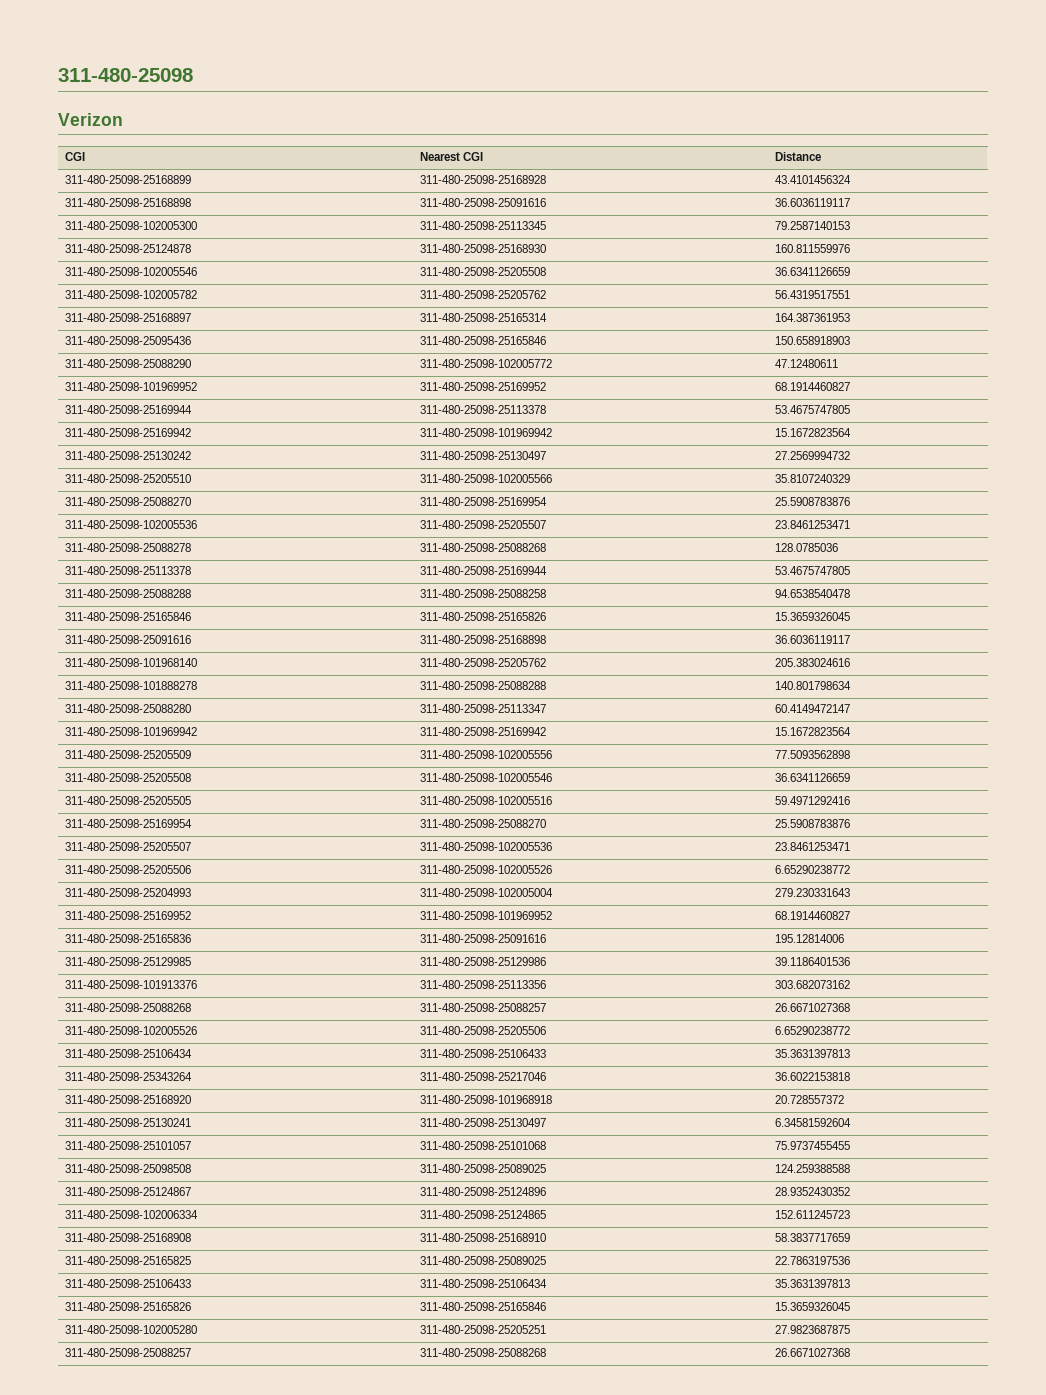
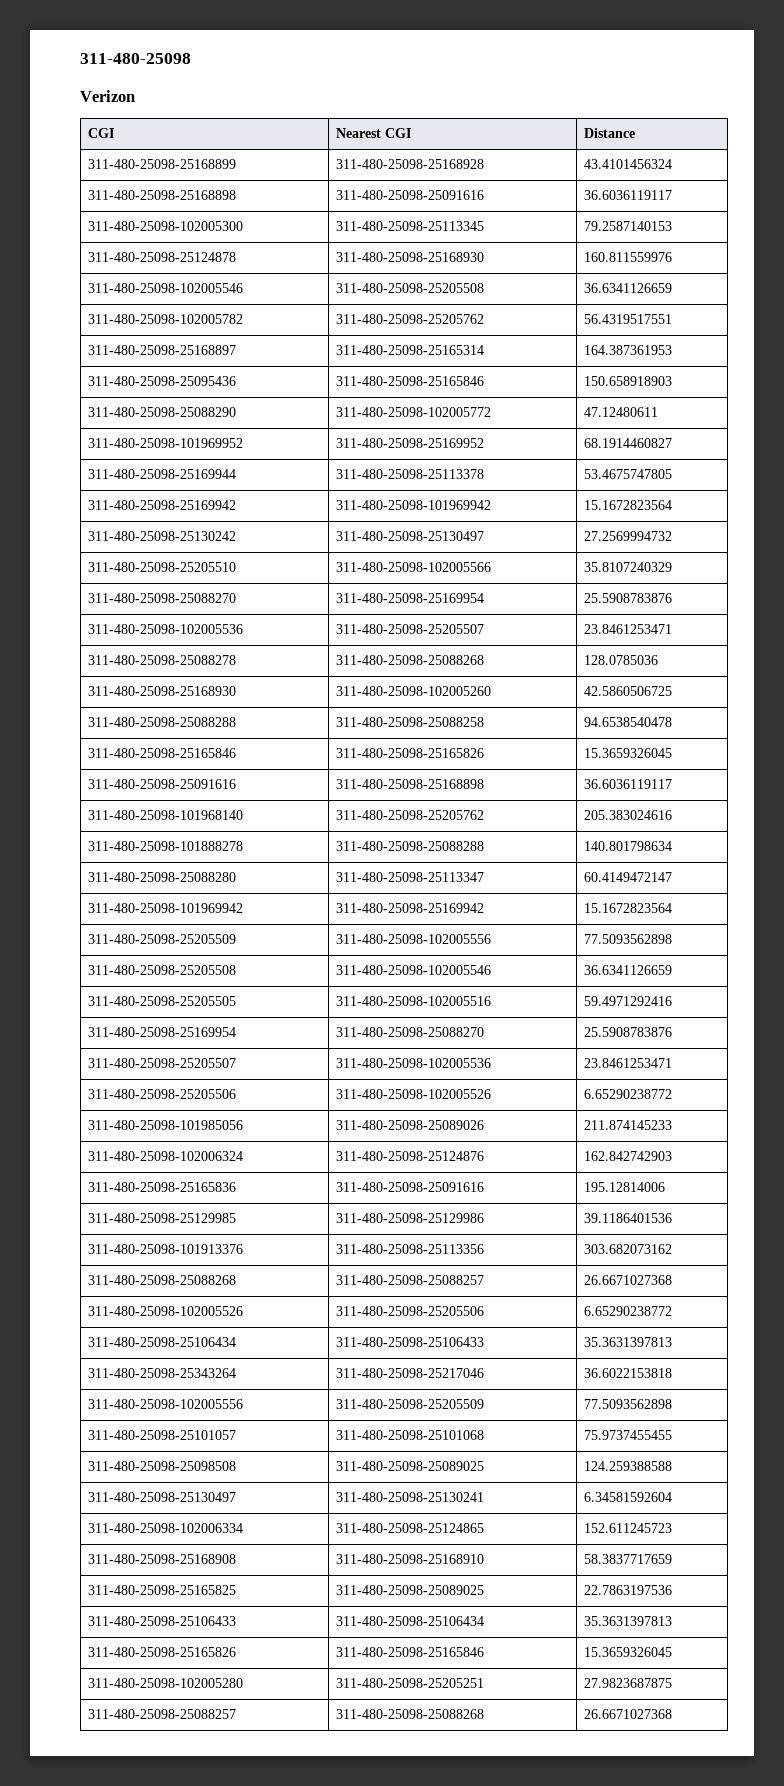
[65,566,192,575] [420,566,548,575] [775,566,851,575] 311-480-25098-25113378 | 311-480-25098-25169944 | 53.4675747805 -> [87,686,236,696] [335,686,491,696] [583,686,672,696] 311-480-25098-25168930 | 311-480-25098-102005260 | 42.5860506725
[65,888,192,897] [420,888,554,897] [775,888,851,897] [65,911,192,920] [420,911,553,920] [775,911,851,920] 311-480-25098-25204993 | 311-480-25098-102005004 | 279.230331643 // 311-480-25098-25169952 | 311-480-25098-101969952 | 68.1914460827 -> [87,1120,243,1130] [335,1120,484,1130] [583,1120,672,1130] [87,1151,243,1161] [335,1151,484,1161] [583,1151,672,1161] 311-480-25098-101985056 | 311-480-25098-25089026 | 211.874145233 // 311-480-25098-102006324 | 311-480-25098-25124876 | 162.842742903
[65,1095,192,1104] [420,1095,553,1104] [775,1095,845,1104] [65,1118,192,1127] [420,1118,547,1127] [775,1118,852,1127] 311-480-25098-25168920 | 311-480-25098-101968918 | 20.728557372 // 311-480-25098-25130241 | 311-480-25098-25130497 | 6.34581592604 -> [87,1399,243,1409] [335,1399,484,1409] [583,1399,672,1409] 311-480-25098-102005556 | 311-480-25098-25205509 | 77.5093562898
[65,1187,192,1196] [420,1187,547,1196] [775,1187,851,1196] 311-480-25098-25124867 | 311-480-25098-25124896 | 28.9352430352 -> [87,1492,236,1502] [335,1492,484,1502] [583,1492,672,1502] 311-480-25098-25130497 | 311-480-25098-25130241 | 6.34581592604

